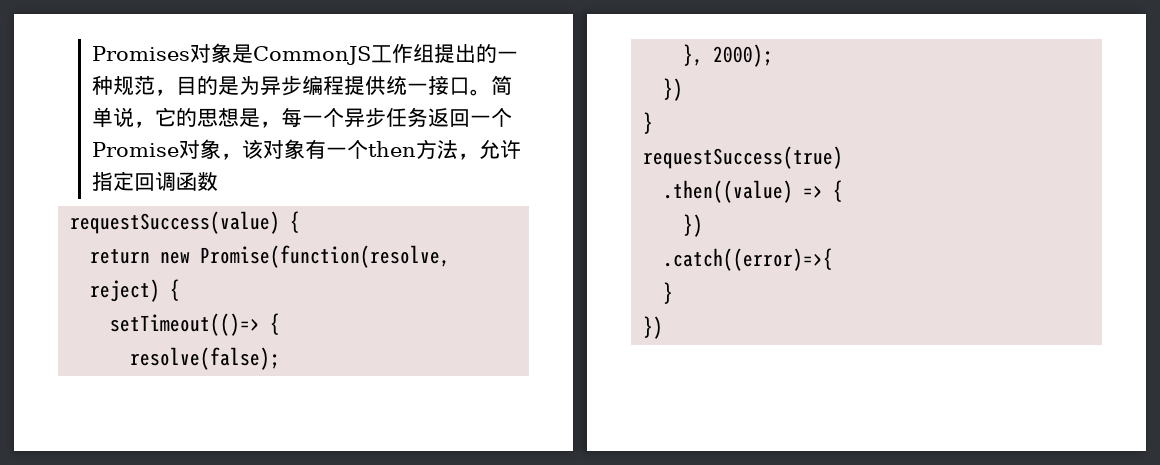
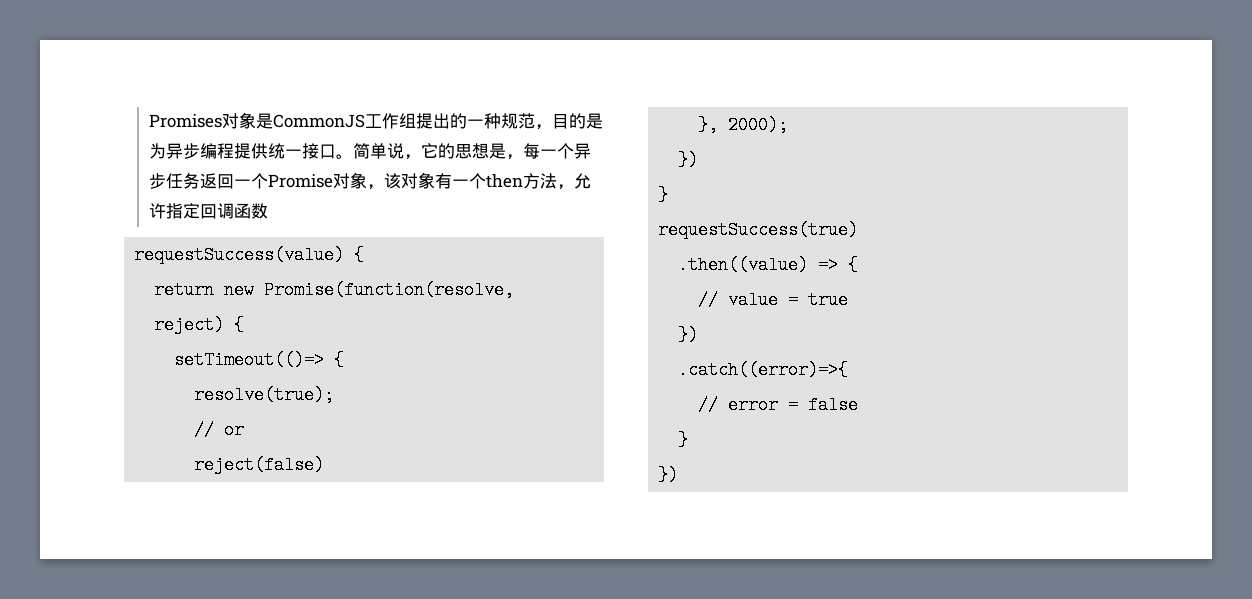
[130,347,281,370] resolve(false); -> [194,386,335,404] [194,421,245,439] [194,456,325,474] resolve(true); // // or // reject(false)
[683,214,704,237] [663,248,834,271] }) // .catch((error)=>{ -> [698,291,849,309] [678,326,699,344] [678,361,849,379] [698,396,859,414] // value = true // }) // .catch((error)=>{ // // error = false

